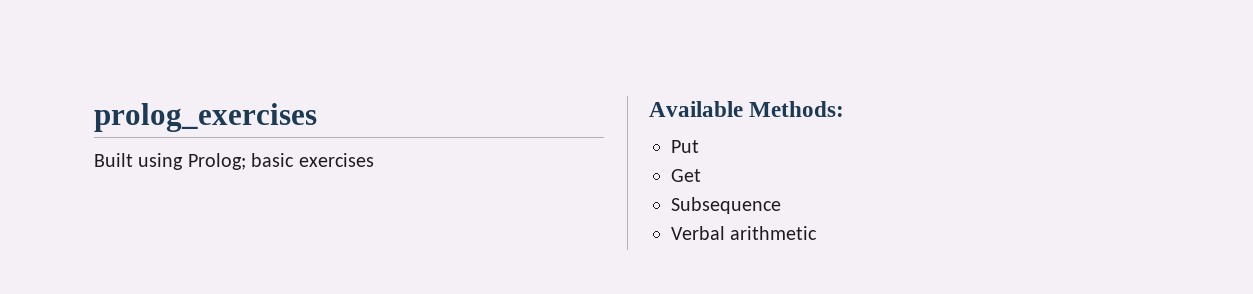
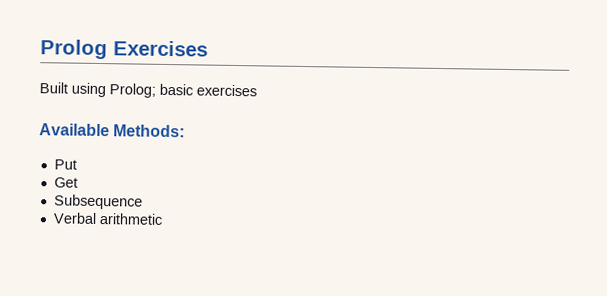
[94,103,317,132] prolog_exercises -> [40,39,208,60] Prolog Exercises

